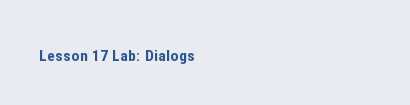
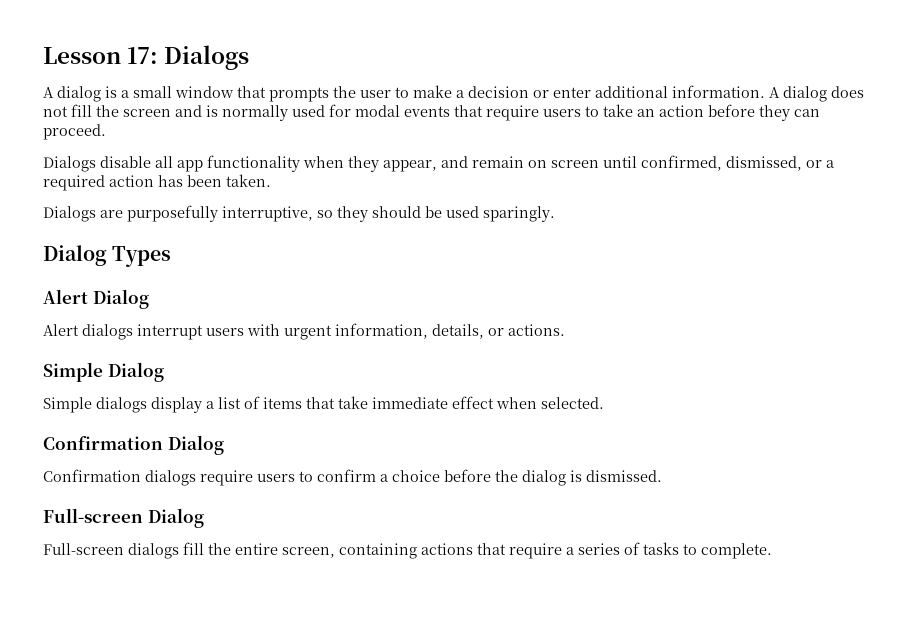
[92,50,195,64] 17 Lab: Dialogs -> [127,45,250,70] [43,85,864,102] [43,104,820,121] [43,124,106,140] [43,155,834,172] [43,174,271,191] [43,205,555,222] [43,245,172,267] [43,289,149,309] [43,323,565,340] [43,362,164,382] [43,396,604,413] [43,435,224,455] [43,469,662,486] [43,508,204,528] [43,542,772,559] 17: Dialogs // A dialog is a small window that prompts the user to make a decision or enter additional information. A dialog does not fill the screen and is normally used for modal events that require users to take an action before they can proceed. // Dialogs disable all app functionality when they appear, and remain on screen until confirmed, dismissed, or a required action has been taken. // Dialogs are purposefully interruptive, so they should be used sparingly. // Dialog Types // Alert Dialog // Alert dialogs interrupt users with urgent information, details, or actions. // Simple Dialog // Simple dialogs display a list of items that take immediate effect when selected. // Confirmation Dialog // Confirmation dialogs require users to confirm a choice before the dialog is dismissed. // Full-screen Dialog // Full-screen dialogs fill the entire screen, containing actions that require a series of tasks to complete.

